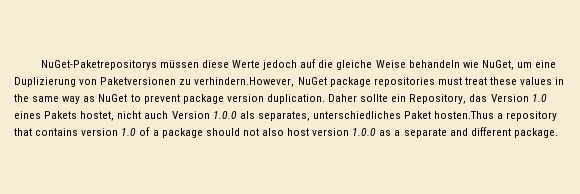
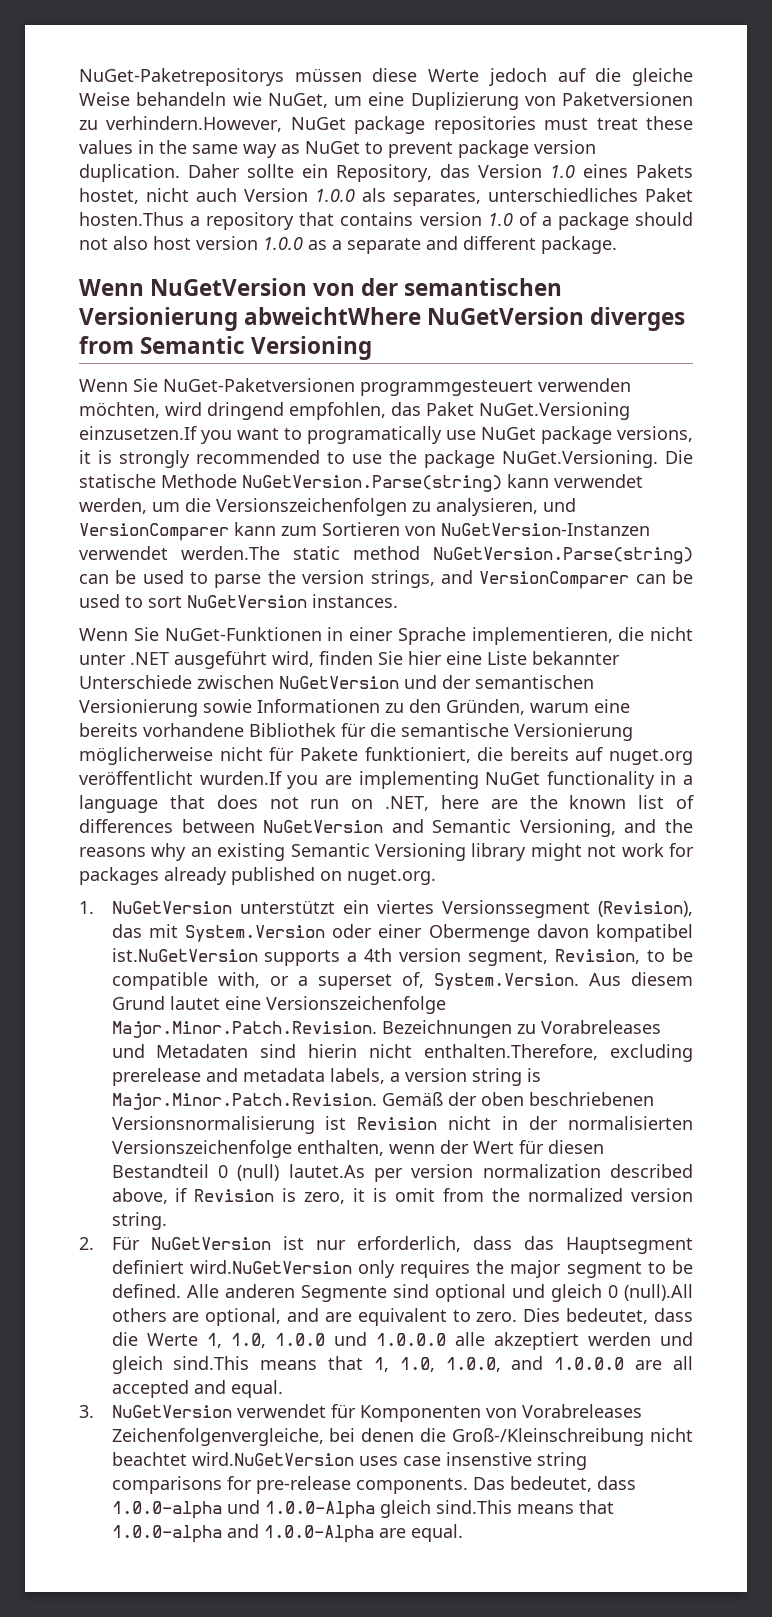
(558, 133) none -> [79,278,563,296] [79,307,686,331] [79,336,373,360] [79,378,631,396] [79,402,630,420] [79,426,693,444] [79,450,693,468] [79,474,643,492] [79,498,576,516] [79,522,650,541] [79,546,693,564] [79,570,693,589] [79,594,398,608] [79,627,693,645] [79,651,620,669] [79,675,594,689] [79,699,630,717] [79,723,633,741] [79,747,693,765] [79,771,693,789] [79,795,694,813] [79,819,693,837] [79,843,694,861] [79,867,436,885] [79,900,693,918] [111,924,693,942] [111,948,693,966] [111,972,693,990] [111,996,446,1014] [111,1020,661,1038] [111,1044,693,1062] [111,1068,541,1086] [111,1092,654,1110] [111,1116,694,1134] [111,1140,604,1158] [111,1164,694,1182] [111,1188,693,1204] [111,1212,167,1230] [79,1236,693,1254] [111,1260,693,1278] [111,1284,694,1302] [111,1308,693,1326] [111,1332,693,1350] [111,1356,693,1374] [111,1380,283,1398] [79,1404,642,1422] [111,1428,694,1446] [111,1452,587,1470] [111,1476,636,1494] [111,1500,614,1519] [111,1524,463,1543] // Wenn NuGetVersion von der semantischen Versionierung abweichtWhere NuGetVersion diverges from Semantic Versioning // Wenn Sie NuGet-Paketversionen programmgesteuert verwenden möchten, wird dringend empfohlen, das Paket NuGet.Versioning einzusetzen.If you want to programatically use NuGet package versions, it is strongly recommended to use the package NuGet.Versioning. Die statische Methode NuGetVersion.Parse(string) kann verwendet werden, um die Versionszeichenfolgen zu analysieren, und VersionComparer kann zum Sortieren von NuGetVersion-Instanzen verwendet werden.The static method NuGetVersion.Parse(string) can be used to parse the version strings, and VersionComparer can be used to sort NuGetVersion instances. // Wenn Sie NuGet-Funktionen in einer Sprache implementieren, die nicht unter .NET ausgeführt wird, finden Sie hier eine Liste bekannter Unterschiede zwischen NuGetVersion und der semantischen Versionierung sowie Informationen zu den Gründen, warum eine bereits vorhandene Bibliothek für die semantische Versionierung möglicherweise nicht für Pakete funktioniert, die bereits auf nuget.org veröffentlicht wurden.If you are implementing NuGet functionality in a language that does not run on .NET, here are the known list of differences between NuGetVersion and Semantic Versioning, and the reasons why an existing Semantic Versioning library might not work for packages already published on nuget.org. // 1. NuGetVersion unterstützt ein viertes Versionssegment (Revision), das mit System.Version oder einer Obermenge davon kompatibel ist.NuGetVersion supports a 4th version segment, Revision, to be compatible with, or a superset of, System.Version. Aus diesem Grund lautet eine Versionszeichenfolge Major.Minor.Patch.Revision. Bezeichnungen zu Vorabreleases und Metadaten sind hierin nicht enthalten.Therefore, excluding prerelease and metadata labels, a version string is Major.Minor.Patch.Revision. Gemäß der oben beschriebenen Versionsnormalisierung ist Revision nicht in der normalisierten Versionszeichenfolge enthalten, wenn der Wert für diesen Bestandteil 0 (null) lautet.As per version normalization described above, if Revision is zero, it is omit from the normalized version string. // 2. Für NuGetVersion ist nur erforderlich, dass das Hauptsegment definiert wird.NuGetVersion only requires the major segment to be defined. Alle anderen Segmente sind optional und gleich 0 (null).All others are optional, and are equivalent to zero. Dies bedeutet, dass die Werte 1, 1.0, 1.0.0 und 1.0.0.0 alle akzeptiert werden und gleich sind.This means that 1, 1.0, 1.0.0, and 1.0.0.0 are all accepted and equal. // 3. NuGetVersion verwendet für Komponenten von Vorabreleases Zeichenfolgenvergleiche, bei denen die Groß-/Kleinschreibung nicht beachtet wird.NuGetVersion uses case insenstive string comparisons for pre-release components. Das bedeutet, dass 1.0.0-alpha und 1.0.0-Alpha gleich sind.This means that 1.0.0-alpha and 1.0.0-Alpha are equal.

